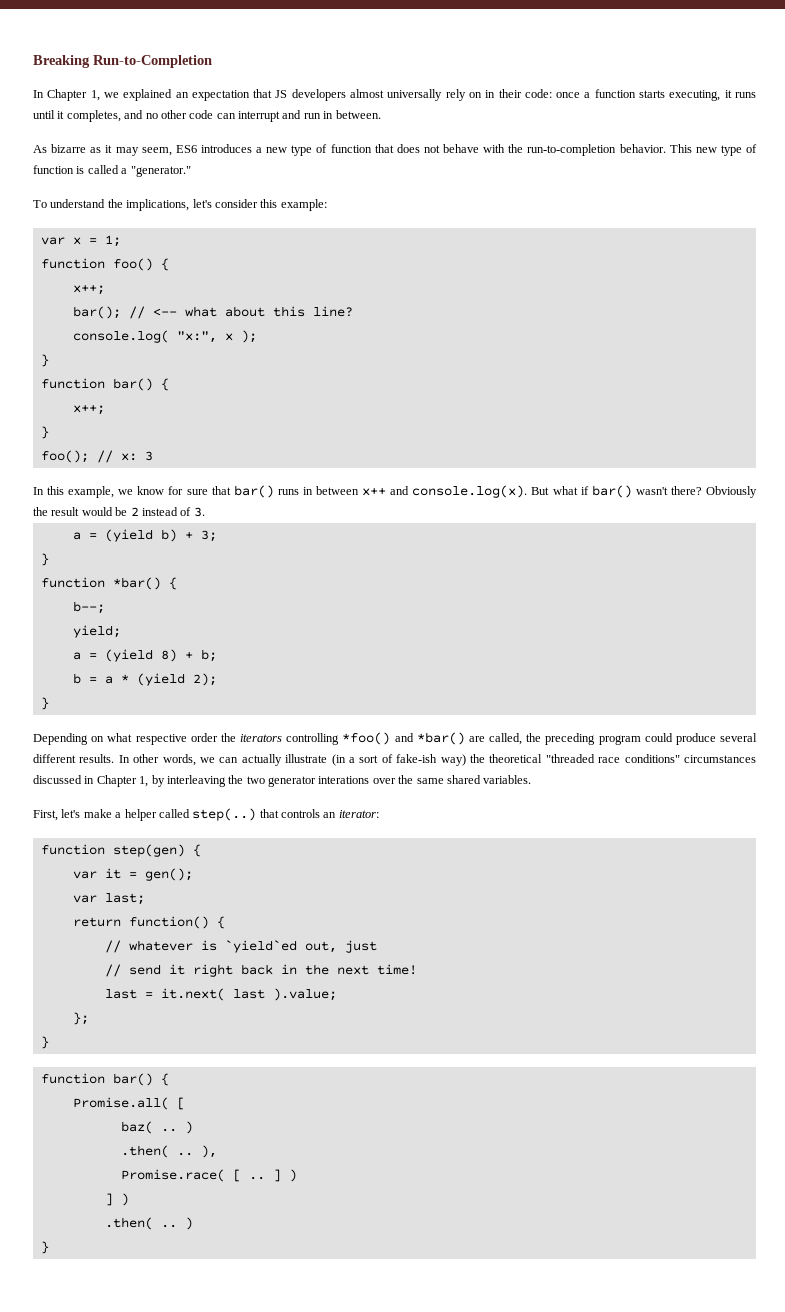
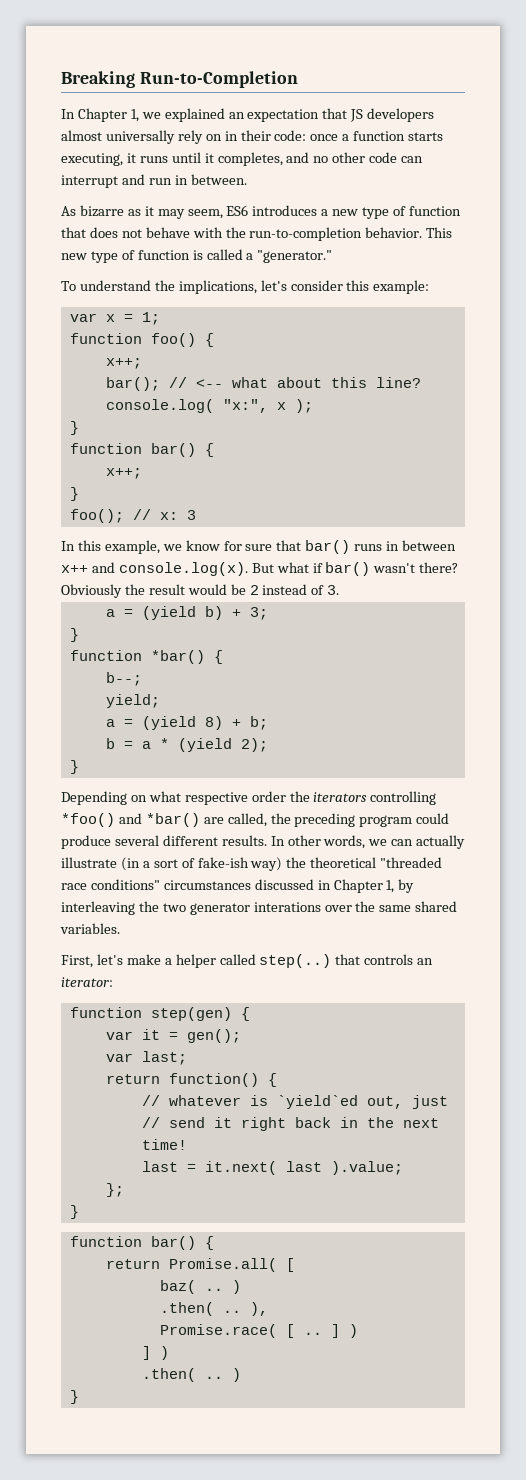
(169, 1079) none -> [105,1259,160,1269] return

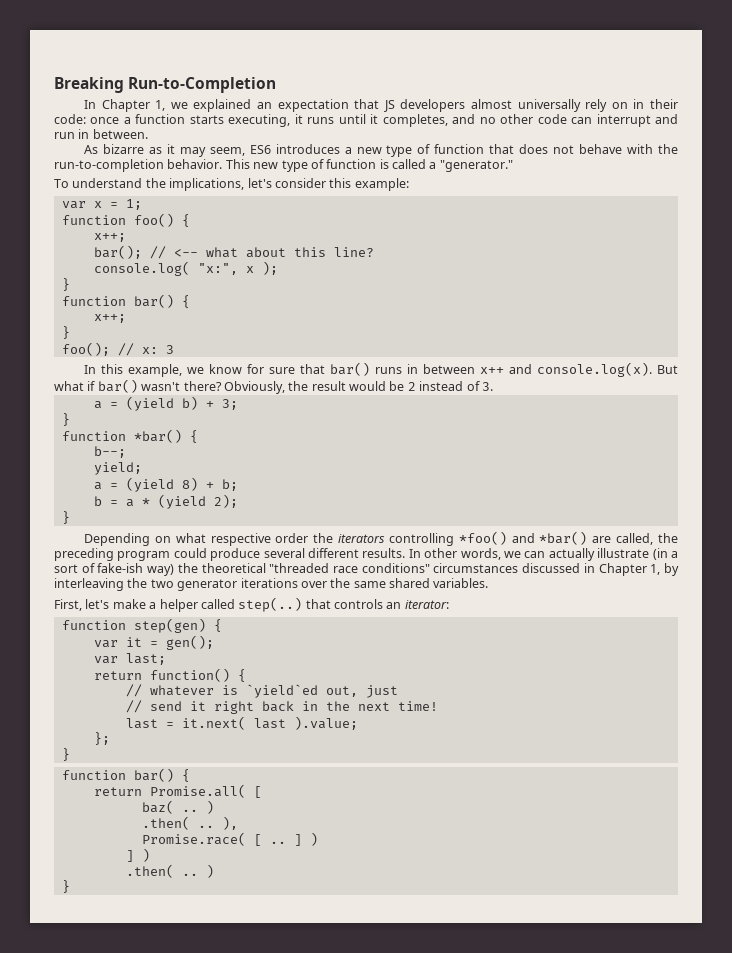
[61,584,122,598] Obviously -> [223,381,285,394] Obviously,
[253,902,321,912] interations -> [240,578,298,588] iterations

